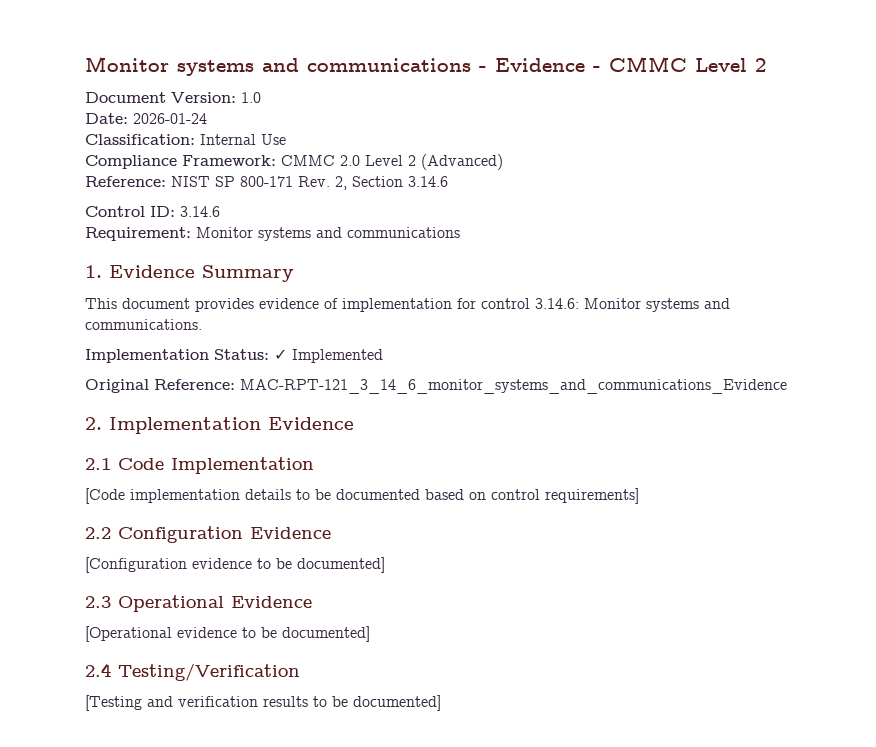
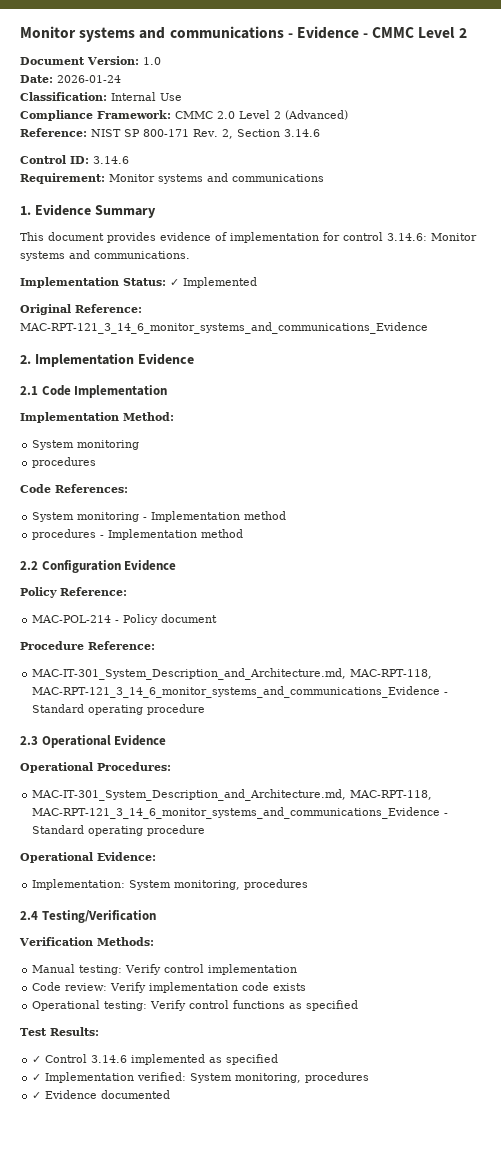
[85,488,639,504] [85,526,331,543] [85,557,385,573] [85,595,312,612] [85,626,370,642] [85,663,300,681] [85,695,441,711] [Code implementation details to be documented based on control requirements] // 2.2 Configuration Evidence // [Configuration evidence to be documented] // 2.3 Operational Evidence // [Operational evidence to be documented] // 2.4 Testing/Verification // [Testing and verification results to be documented] -> [20,412,174,423] [32,440,140,450] [32,457,97,468] [20,484,128,493] [32,511,287,522] [32,529,244,540] [20,560,177,573] [20,587,127,598] [32,614,218,625] [20,641,155,650] [32,668,433,680] [32,686,449,698] [32,704,206,715] [20,735,167,748] [20,762,171,773] [32,789,433,801] [32,807,449,819] [32,825,206,836] [20,852,156,863] [32,879,309,890] [20,910,156,923] [19,937,154,946] [32,964,298,975] [32,982,307,993] [32,1000,359,1011] [20,1027,99,1036] [32,1054,279,1065] [32,1072,370,1083] [32,1090,171,1099] Implementation Method: // System monitoring // procedures // Code References: // System monitoring - Implementation method // procedures - Implementation method // 2.2 Configuration Evidence // Policy Reference: // MAC-POL-214 - Policy document // Procedure Reference: // MAC-IT-301_System_Description_and_Architecture.md, MAC-RPT-118, MAC-RPT-121_3_14_6_monitor_systems_and_communications_Evidence - Standard operating procedure // 2.3 Operational Evidence // Operational Procedures: // MAC-IT-301_System_Description_and_Architecture.md, MAC-RPT-118, MAC-RPT-121_3_14_6_monitor_systems_and_communications_Evidence - Standard operating procedure // Operational Evidence: // Implementation: System monitoring, procedures // 2.4 Testing/Verification // Verification Methods: // Manual testing: Verify control implementation // Code review: Verify implementation code exists // Operational testing: Verify control functions as specified // Test Results: // ✓ Control 3.14.6 implemented as specified // ✓ Implementation verified: System monitoring, procedures // ✓ Evidence documented

